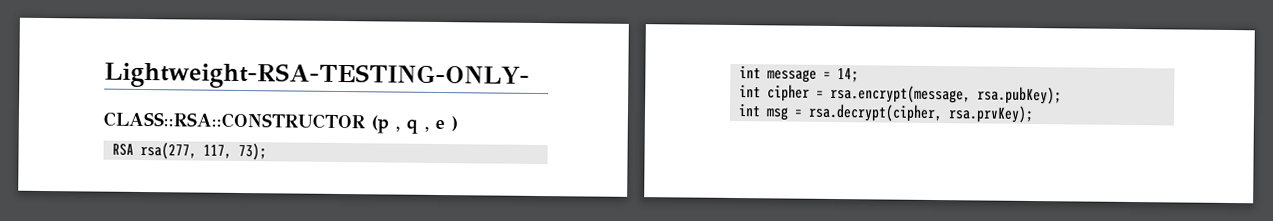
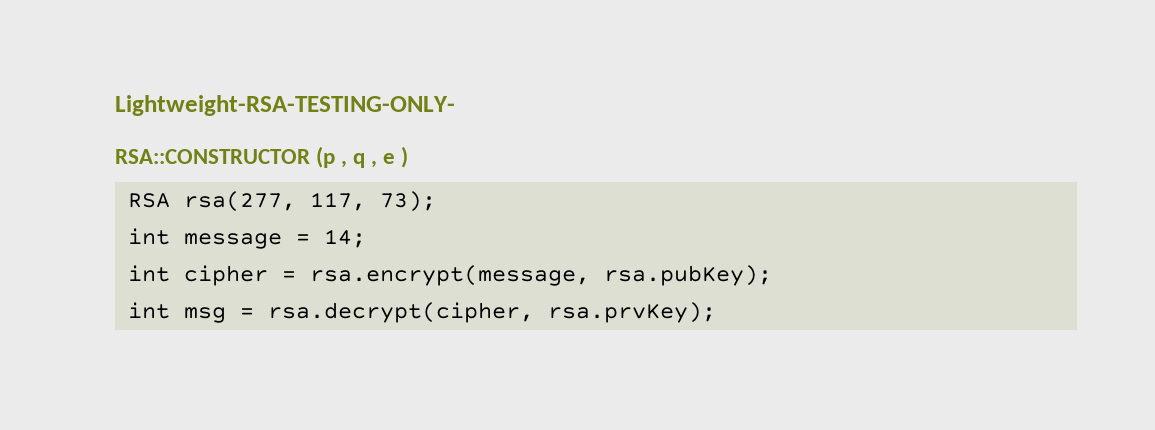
[103,111,366,130] CLASS::RSA::CONSTRUCTOR -> [115,149,310,164] RSA::CONSTRUCTOR

